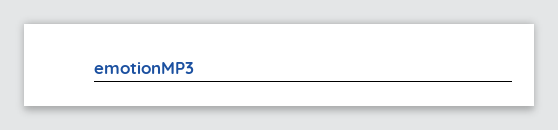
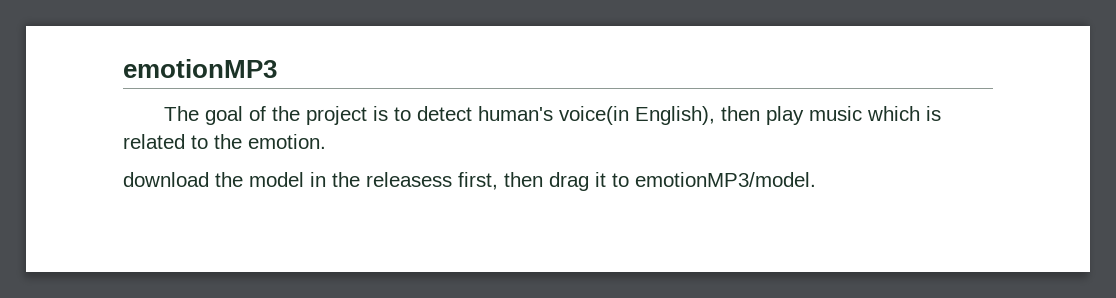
(194, 68) none -> [164,106,942,125] [123,134,326,149] [123,172,816,191] // The goal of the project is to detect human's voice(in English), then play music which is related to the emotion. // download the model in the releasess first, then drag it to emotionMP3/model.

